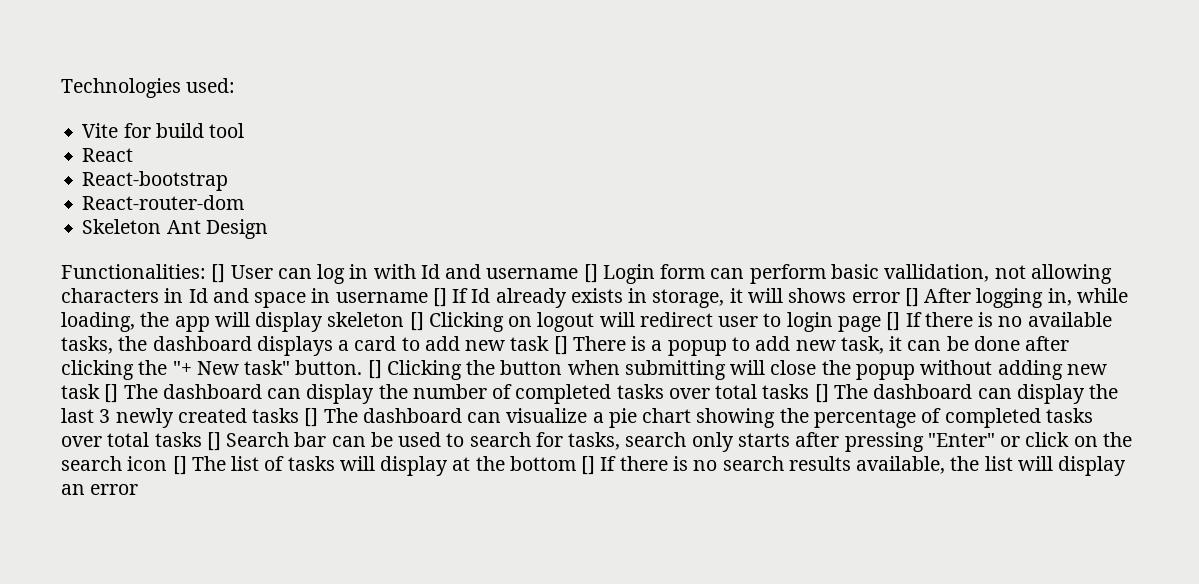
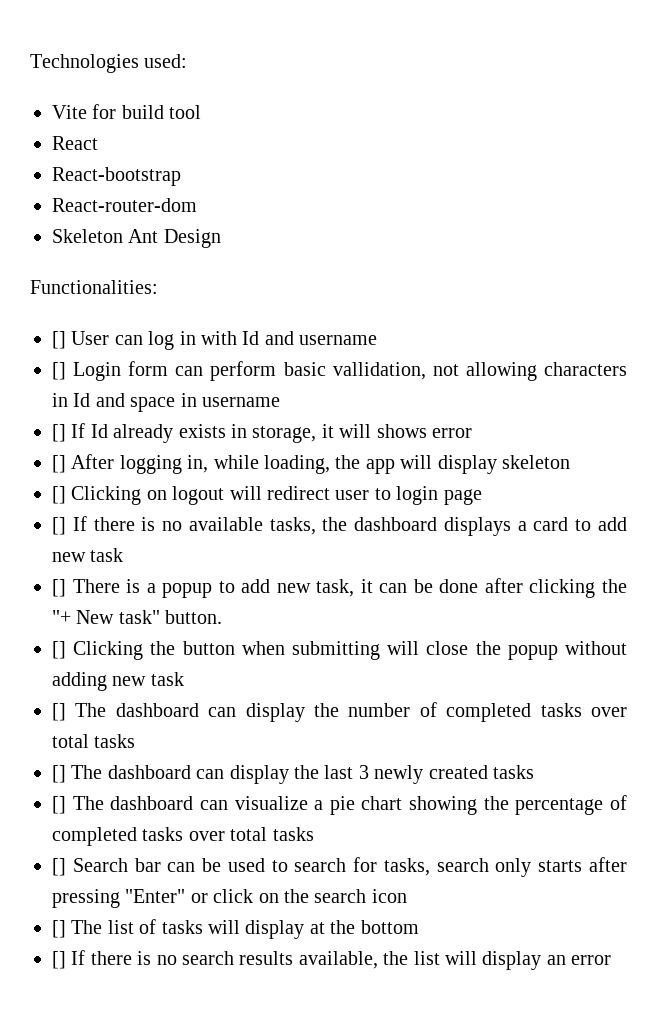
(206, 271) none -> (158, 287) //
(579, 273) none -> (378, 340) //
(428, 297) none -> (280, 402) //
(900, 297) none -> (472, 433) //
(405, 319) none -> (570, 462) //
(881, 324) none -> (482, 497) //
(550, 343) none -> (124, 555) //
(363, 367) none -> (223, 617) //
(100, 391) none -> (184, 679) //
(810, 391) none -> (136, 741) //
(300, 415) none -> (534, 772) //
(202, 439) none -> (314, 834) //
(168, 463) none -> (407, 896) //
(576, 463) none -> (419, 927) //

